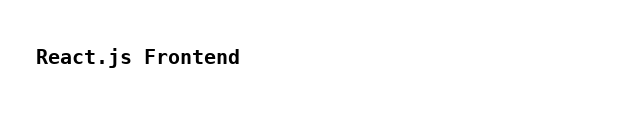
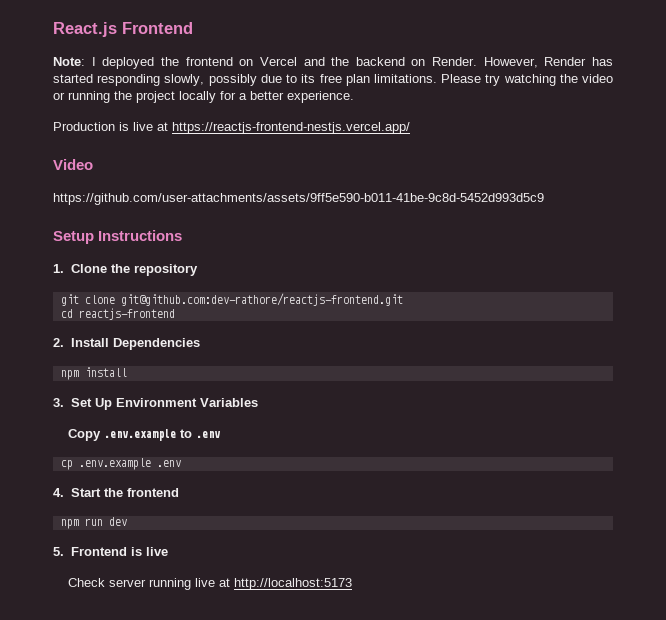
(240, 56) none -> [53,57,614,69] [53,74,614,86] [53,91,354,103] [53,122,410,134] [53,159,93,170] [53,193,544,205] [53,230,183,244] [53,264,198,276] [60,293,403,306] [60,308,175,320] [53,338,200,350] [60,367,127,380] [53,398,258,410] [67,429,221,441] [60,458,181,470] [53,488,179,497] [60,517,127,529] [53,547,168,556] [67,578,352,590] // Note: I deployed the frontend on Vercel and the backend on Render. However, Render has started responding slowly, possibly due to its free plan limitations. Please try watching the video or running the project locally for a better experience. // Production is live at https://reactjs-frontend-nestjs.vercel.app/ // Video // https://github.com/user-attachments/assets/9ff5e590-b011-41be-9c8d-5452d993d5c9 // Setup Instructions // 1. Clone the repository // git clone git@github.com:dev-rathore/reactjs-frontend.git // cd reactjs-frontend // 2. Install Dependencies // npm install // 3. Set Up Environment Variables // Copy .env.example to .env // cp .env.example .env // 4. Start the frontend // npm run dev // 5. Frontend is live // Check server running live at http://localhost:5173

